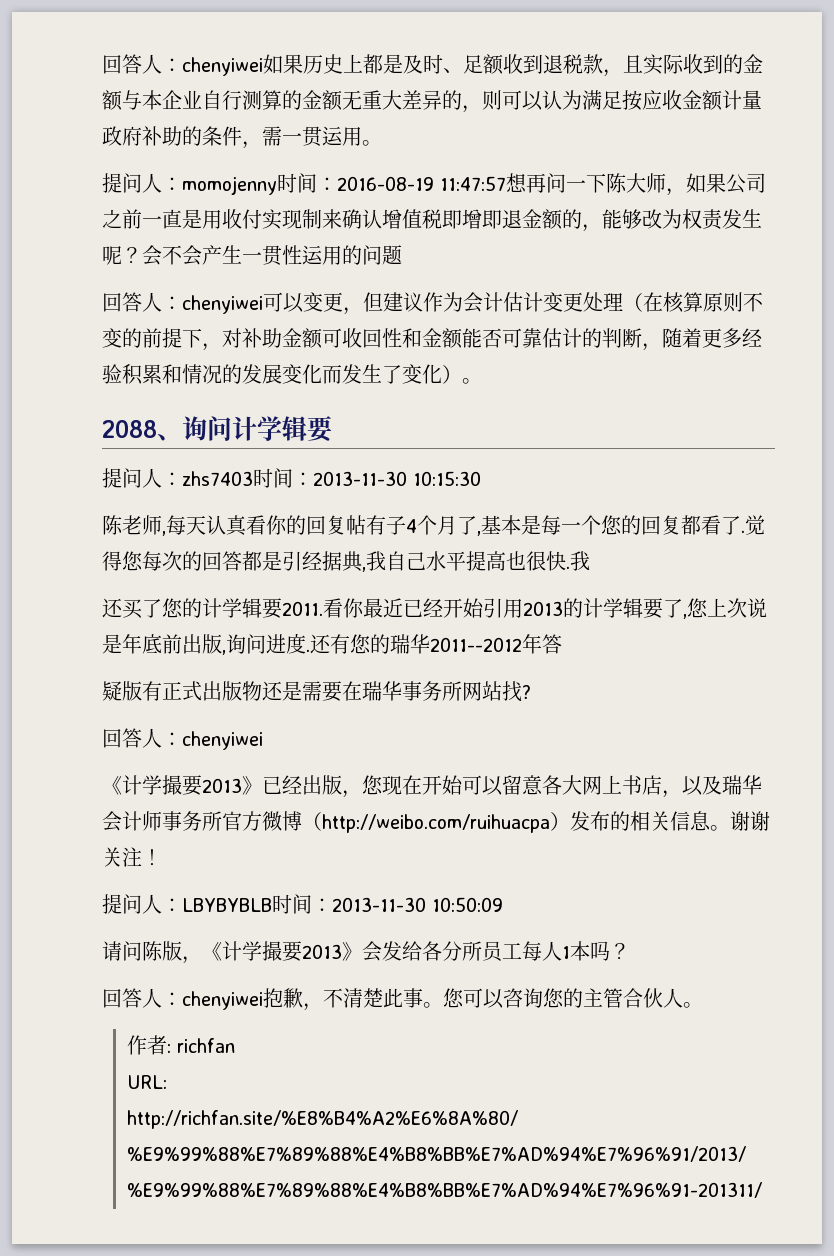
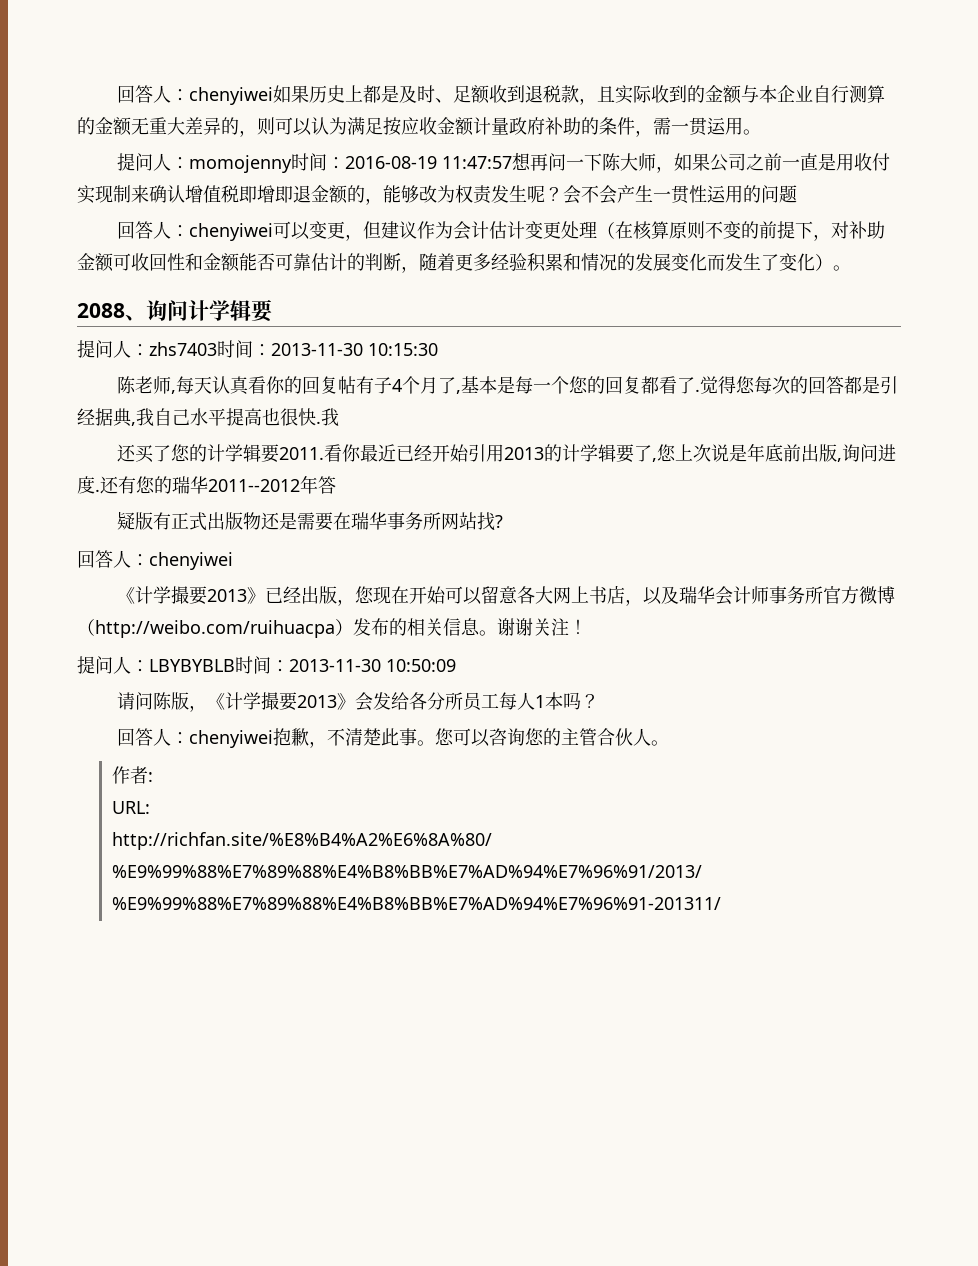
[177,1038,236,1053] richfan -> (153, 777) none

